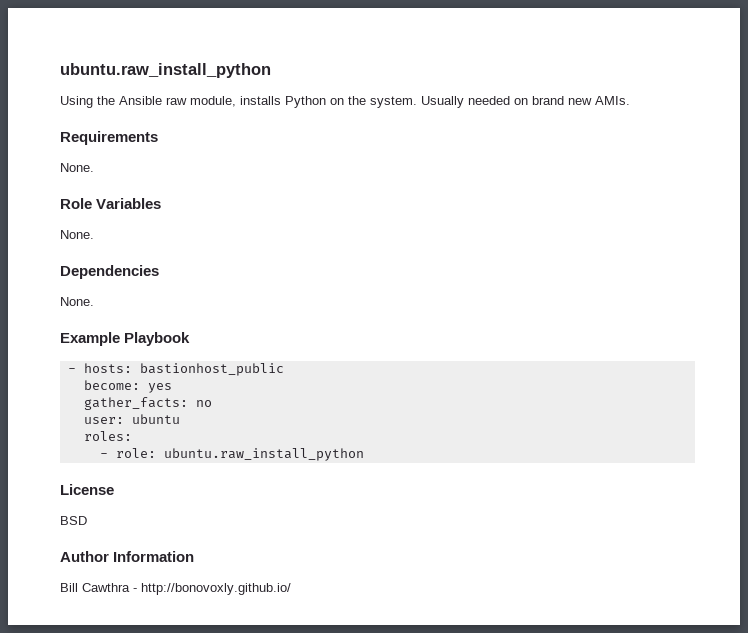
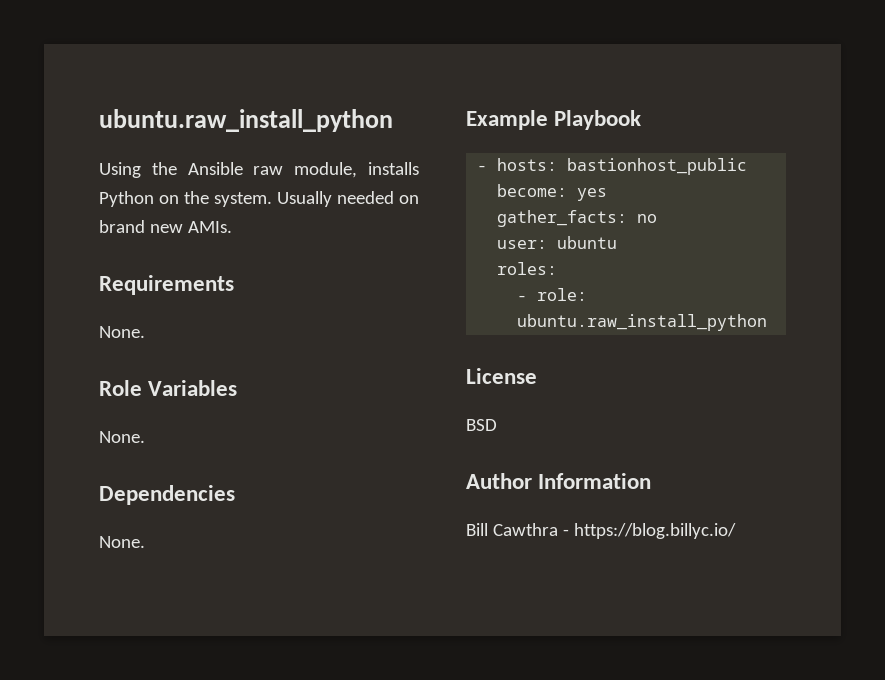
[141,583,291,595] http://bonovoxly.github.io/ -> [573,523,736,539] https://blog.billyc.io/

